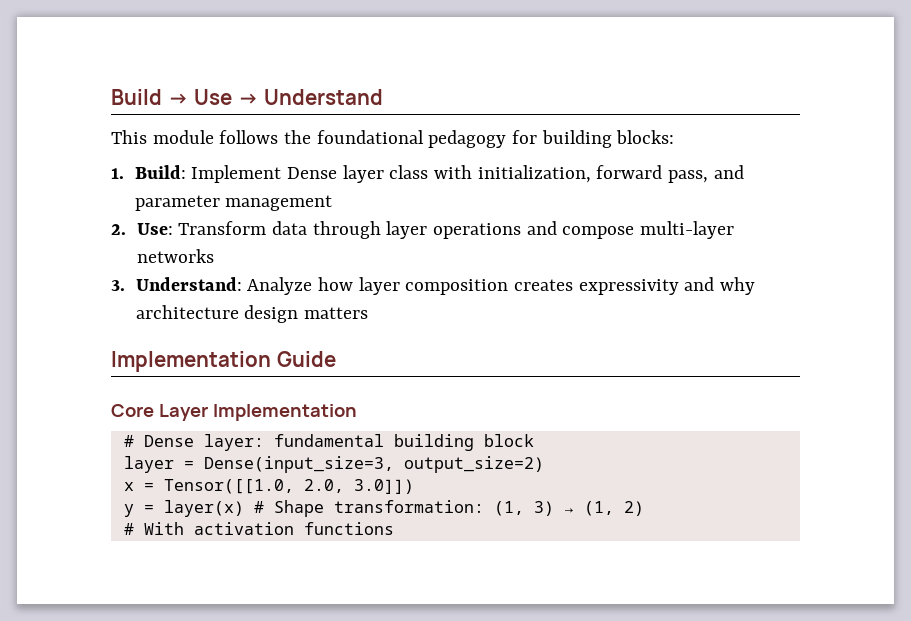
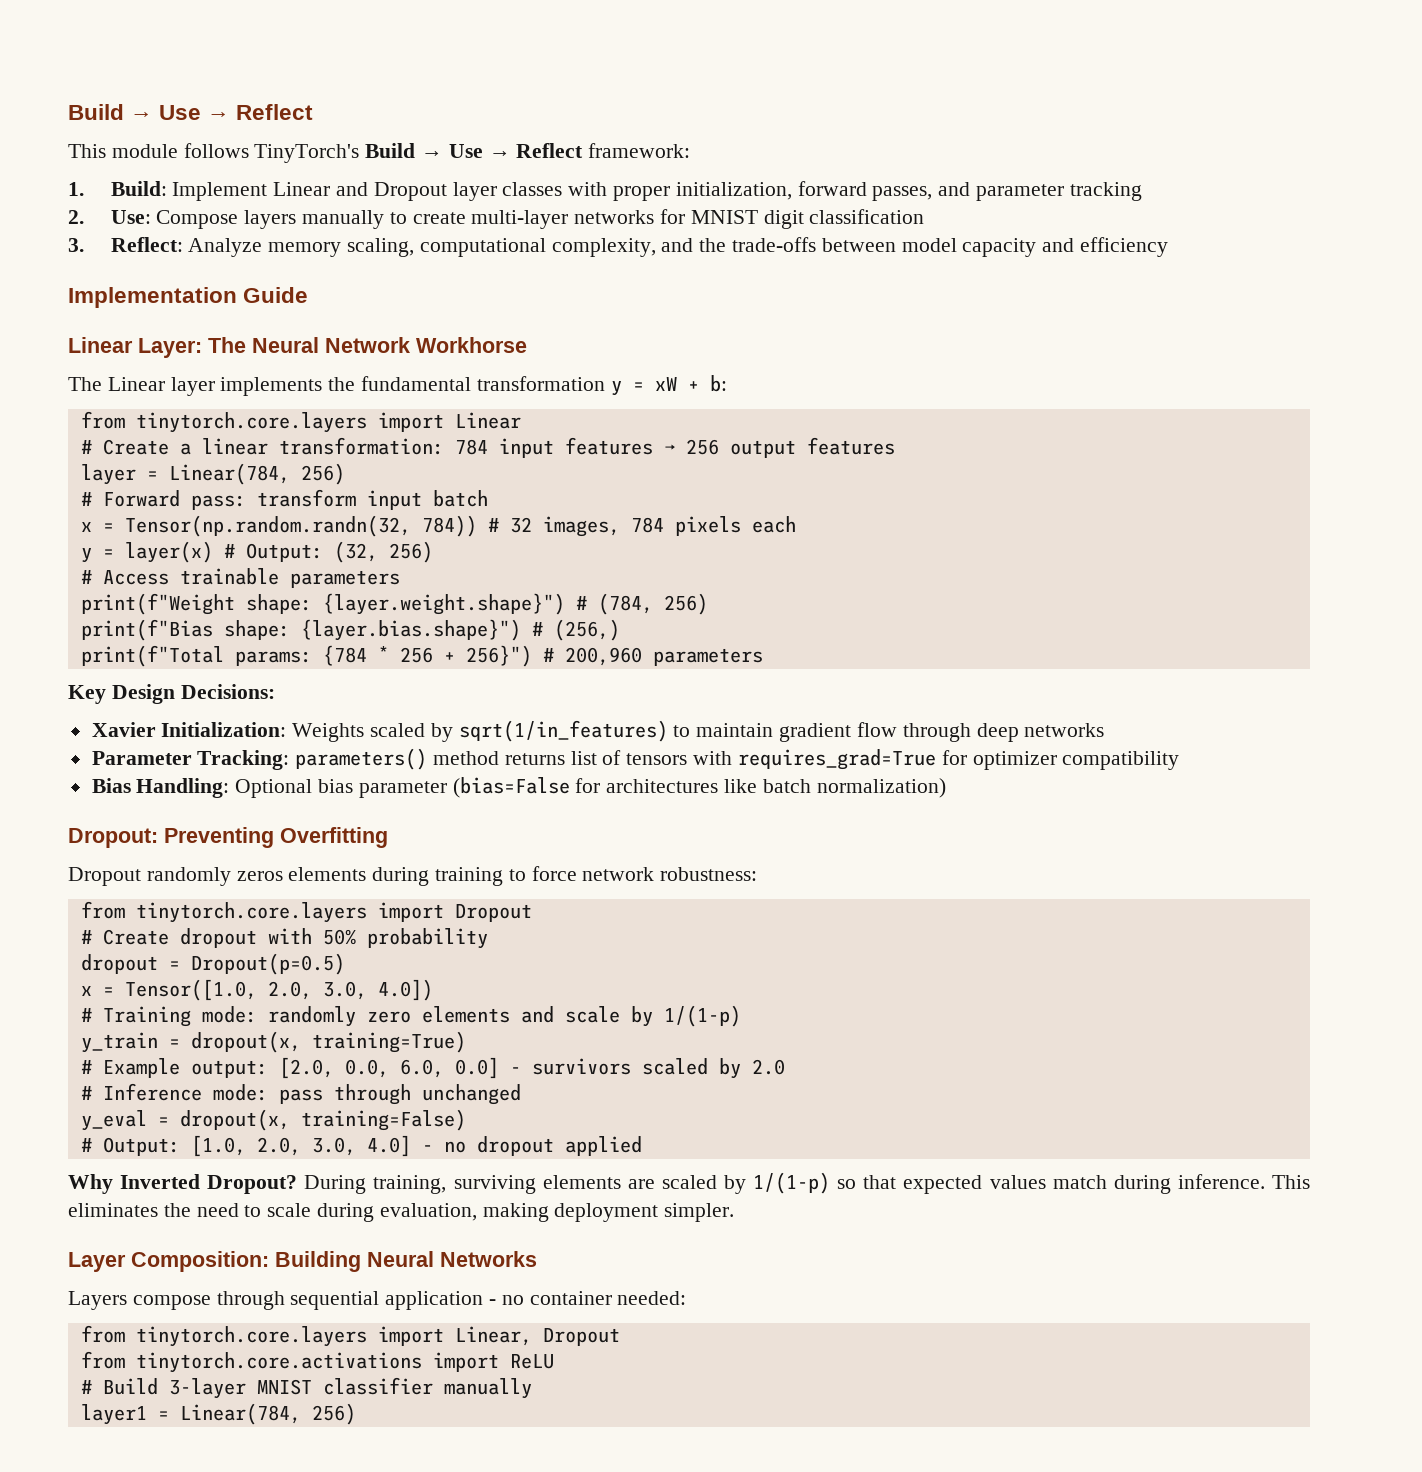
[111,89,384,105] Build → Use → Understand -> [68,104,314,120] Build → Use → Reflect
[284,130,675,148] [111,165,473,183] the foundational pedagogy for building blocks: // 1. Build: Implement Dense layer class with -> [254,143,691,163] [68,181,670,201] TinyTorch's Build → Use → Reflect framework: // 1. Build: Implement Linear and Dropout layer classes with proper
[668,170,709,183] pass, -> [872,186,933,201] passes,
[225,195,333,211] management -> [1069,182,1142,201] tracking
[178,221,734,239] [136,249,214,263] [111,277,755,295] [135,305,368,323] [111,351,336,372] [111,404,357,421] [123,434,534,451] [123,456,544,473] [123,479,414,494] [123,500,644,517] [123,522,394,535] Transform data through layer operations and compose multi-layer networks // 3. Understand: Analyze how layer composition creates expressivity and why architecture design matters // Implementation Guide // Core Layer Implementation // # Dense layer: fundamental building block // layer = Dense(input_size=3, output_size=2) // x = Tensor([[1.0, 2.0, 3.0]]) // y = layer(x) # Shape transformation: (1, 3) → (1, 2) // # With activation functions -> [156,209,925,229] [68,237,1168,257] [68,287,309,308] [68,337,527,358] [68,375,727,396] [80,411,521,433] [80,437,895,458] [80,463,345,485] [80,489,488,510] [80,515,796,537] [80,541,433,563] [80,568,400,588] [80,593,708,615] [80,619,620,641] [80,645,763,667] [68,684,275,704] [91,720,1105,742] [91,748,1180,770] [91,777,946,798] [68,827,388,848] [68,866,758,886] [80,901,532,923] [80,928,488,949] [80,953,345,975] [80,979,433,1001] [80,1005,741,1027] [80,1031,466,1053] [80,1057,785,1079] [80,1083,521,1105] [80,1109,466,1131] [80,1135,642,1157] [68,1172,1310,1194] [68,1203,735,1222] [68,1251,537,1272] [68,1291,687,1310] [80,1325,620,1347] [80,1351,554,1373] [80,1377,532,1399] [80,1403,356,1425] Compose layers manually to create multi-layer networks for MNIST digit classification // 3. Reflect: Analyze memory scaling, computational complexity, and the trade-offs between model capacity and efficiency // Implementation Guide // Linear Layer: The Neural Network Workhorse // The Linear layer implements the fundamental transformation y = xW + b: // from tinytorch.core.layers import Linear // # Create a linear transformation: 784 input features → 256 output features // layer = Linear(784, 256) // # Forward pass: transform input batch // x = Tensor(np.random.randn(32, 784)) # 32 images, 784 pixels each // y = layer(x) # Output: (32, 256) // # Access trainable parameters // print(f"Weight shape: {layer.weight.shape}") # (784, 256) // print(f"Bias shape: {layer.bias.shape}") # (256,) // print(f"Total params: {784 * 256 + 256}") # 200,960 parameters // Key Design Decisions: // Xavier Initialization: Weights scaled by sqrt(1/in_features) to maintain gradient flow through deep networks // Parameter Tracking: parameters() method returns list of tensors with requires_grad=True for optimizer compatibility // Bias Handling: Optional bias parameter (bias=False for architectures like batch normalization) // Dropout: Preventing Overfitting // Dropout randomly zeros elements during training to force network robustness: // from tinytorch.core.layers import Dropout // # Create dropout with 50% probability // dropout = Dropout(p=0.5) // x = Tensor([1.0, 2.0, 3.0, 4.0]) // # Training mode: randomly zero elements and scale by 1/(1-p) // y_train = dropout(x, training=True) // # Example output: [2.0, 0.0, 6.0, 0.0] - survivors scaled by 2.0 // # Inference mode: pass through unchanged // y_eval = dropout(x, training=False) // # Output: [1.0, 2.0, 3.0, 4.0] - no dropout applied // Why Inverted Dropout? During training, surviving elements are scaled by 1/(1-p) so that expected values match during inference. This eliminates the need to scale during evaluation, making deployment simpler. // Layer Composition: Building Neural Networks // Layers compose through sequential application - no container needed: // from tinytorch.core.layers import Linear, Dropout // from tinytorch.core.activations import ReLU // # Build 3-layer MNIST classifier manually // layer1 = Linear(784, 256)

